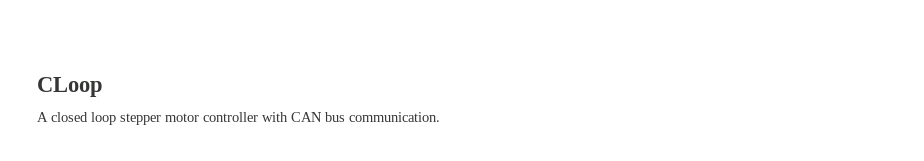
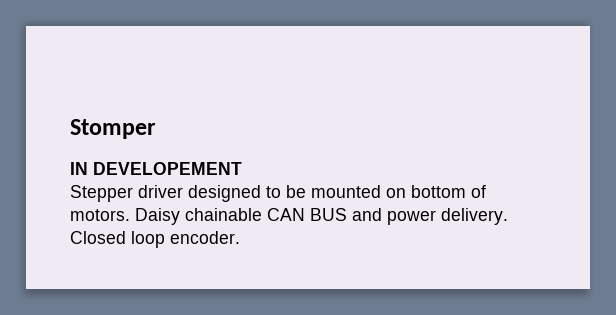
[37,77,103,97] [37,112,440,125] CLoop // A closed loop stepper motor controller with CAN bus communication. -> [70,119,156,139] [70,162,242,175] [70,185,486,202] [70,208,508,225] [70,231,240,248] Stomper // IN DEVELOPEMENT // Stepper driver designed to be mounted on bottom of motors. Daisy chainable CAN BUS and power delivery. Closed loop encoder.

